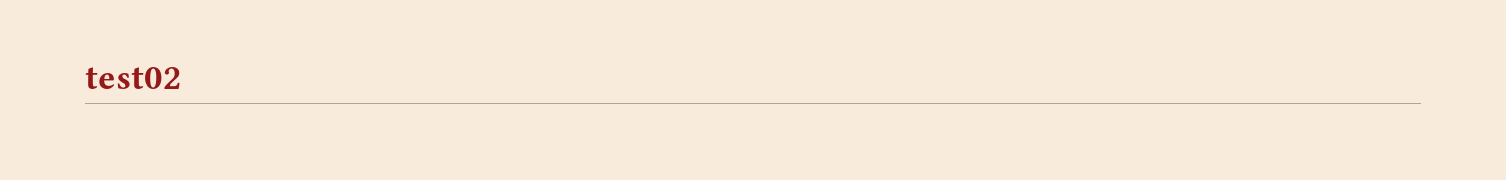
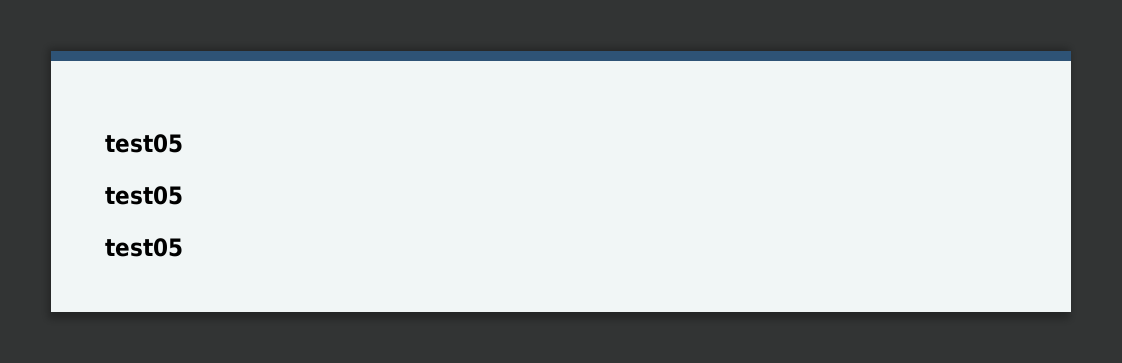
[85,67,182,89] test02 -> [105,134,183,153] [105,186,183,205] [105,238,183,257] test05 // test05 // test05

